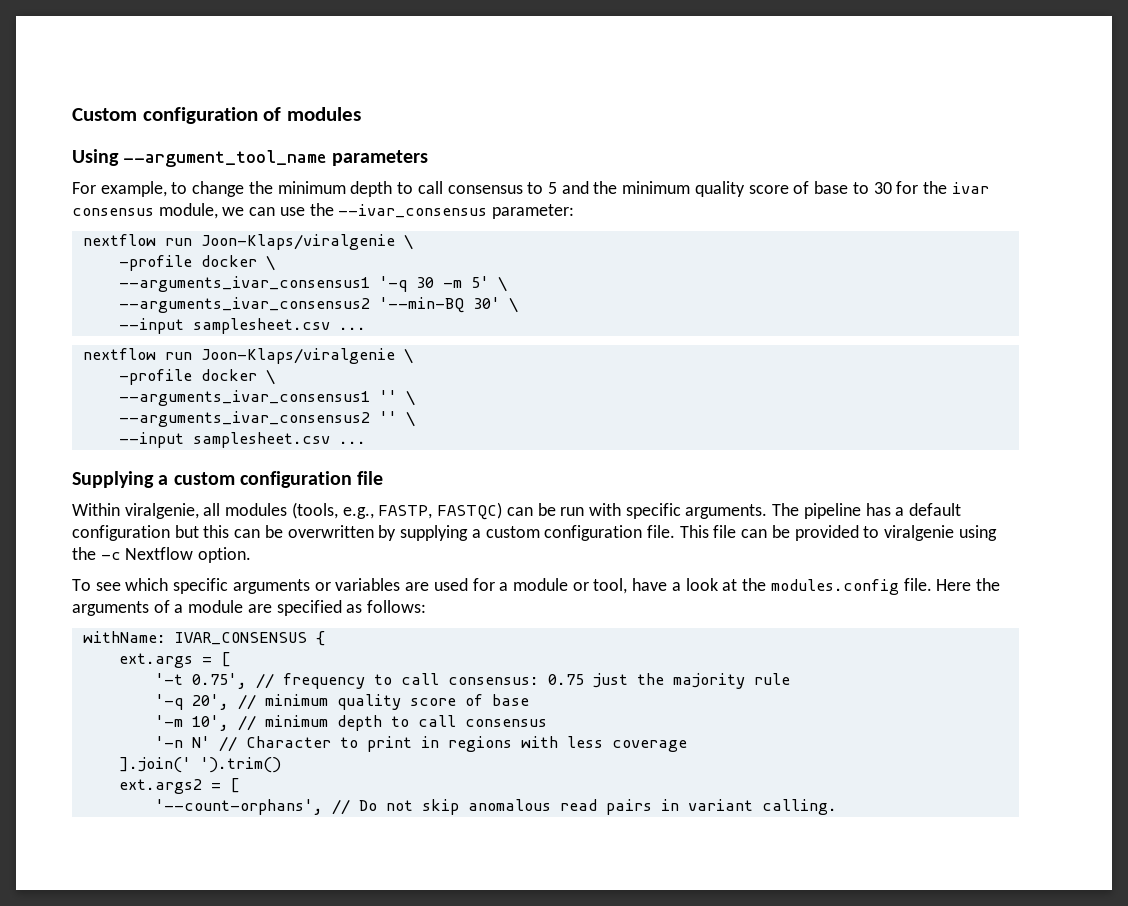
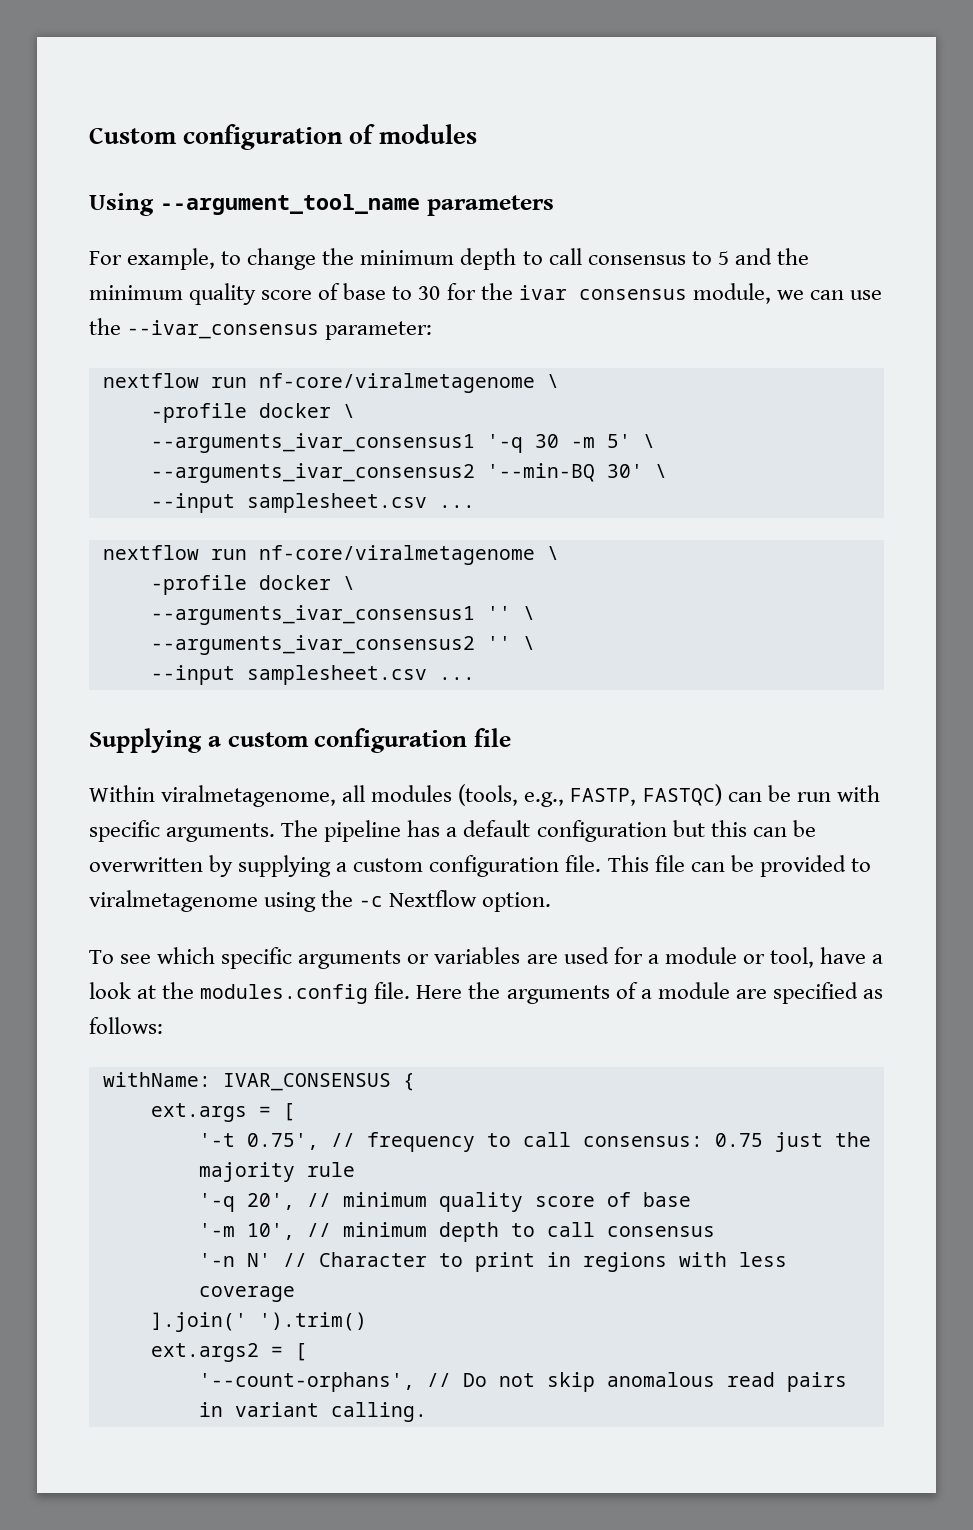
[200,234,395,250] Joon-Klaps/viralgenie -> [258,373,535,393] nf-core/viralmetagenome
[200,348,395,364] Joon-Klaps/viralgenie -> [258,545,535,565] nf-core/viralmetagenome
[124,503,199,519] viralgenie, -> [161,785,337,807] viralmetagenome,
[884,525,955,541] viralgenie -> [89,890,258,912] viralmetagenome

